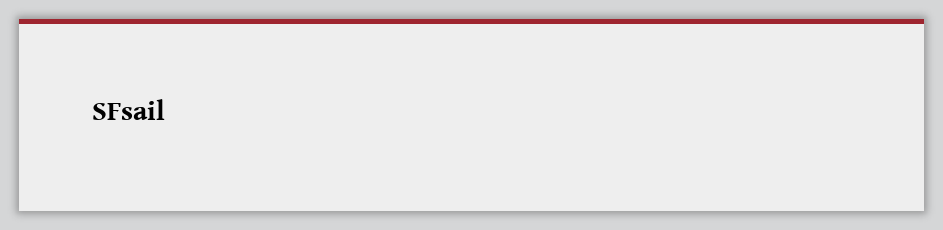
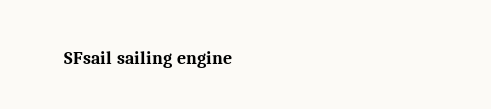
(165, 109) none -> [116,51,232,68] sailing engine

